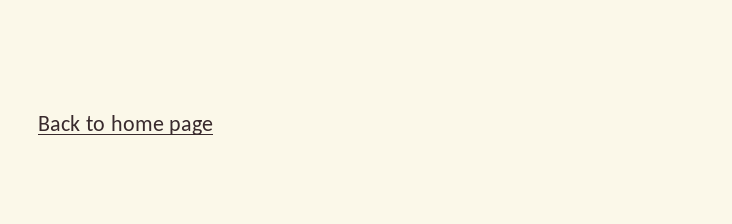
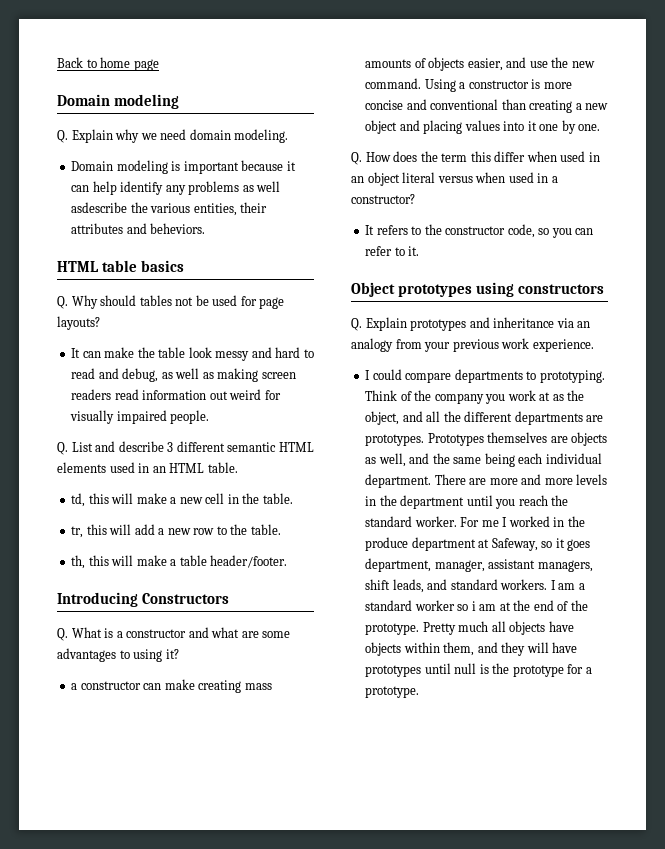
(214, 127) none -> [57,94,180,109] [57,129,289,143] [71,160,296,174] [71,181,281,195] [71,202,268,216] [71,223,206,234] [57,260,185,272] [57,295,285,309] [57,316,100,330] [71,347,314,361] [71,368,296,382] [71,389,281,400] [70,410,210,424] [57,441,314,455] [57,462,238,473] [71,493,293,507] [71,524,281,538] [71,555,288,569] [57,592,230,607] [57,627,291,641] [57,648,179,662] [71,679,272,693] [365,57,595,71] [365,78,572,92] [365,99,609,113] [365,120,601,134] [351,151,600,165] [351,172,558,186] [351,194,415,204] [365,224,594,238] [365,246,420,256] [351,282,605,297] [351,317,591,331] [351,338,594,352] [365,369,605,383] [365,390,585,404] [365,411,604,425] [365,432,608,446] [365,453,602,467] [365,474,608,488] [365,495,569,509] [365,516,585,527] [365,537,591,551] [365,558,593,572] [365,579,585,593] [365,600,588,611] [365,621,574,635] [365,642,578,656] [365,663,592,677] [365,686,420,698] // Domain modeling // Q. Explain why we need domain modeling. // Domain modeling is important because it can help identify any problems as well asdescribe the various entities, their attributes and beheviors. // HTML table basics // Q. Why should tables not be used for page layouts? // It can make the table look messy and hard to read and debug, as well as making screen readers read information out weird for visually impaired people. // Q. List and describe 3 different semantic HTML elements used in an HTML table. // td, this will make a new cell in the table. // tr, this will add a new row to the table. // th, this will make a table header/footer. // Introducing Constructors // Q. What is a constructor and what are some advantages to using it? // a constructor can make creating mass amounts of objects easier, and use the new command. Using a constructor is more concise and conventional than creating a new object and placing values into it one by one. // Q. How does the term this differ when used in an object literal versus when used in a constructor? // It refers to the constructor code, so you can refer to it. // Object prototypes using constructors // Q. Explain prototypes and inheritance via an analogy from your previous work experience. // I could compare departments to prototyping. Think of the company you work at as the object, and all the different departments are prototypes. Prototypes themselves are objects as well, and the same being each individual department. There are more and more levels in the department until you reach the standard worker. For me I worked in the produce department at Safeway, so it goes department, manager, assistant managers, shift leads, and standard workers. I am a standard worker so i am at the end of the prototype. Pretty much all objects have objects within them, and they will have prototypes until null is the prototype for a prototype.

